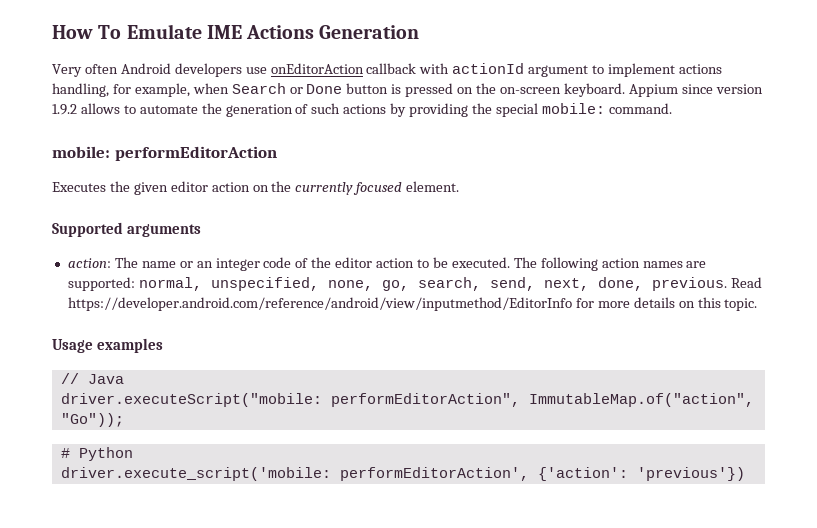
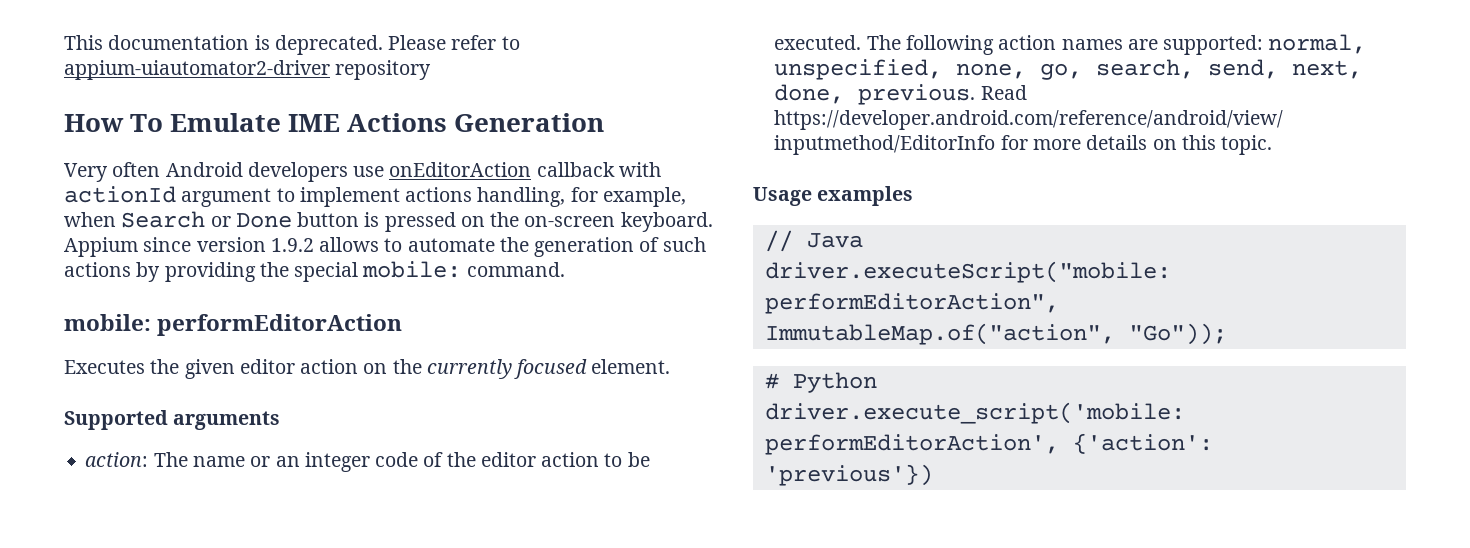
(52, 32) none -> [64,35,520,55] [64,60,432,80] This documentation is deprecated. Please refer to appium-uiautomator2-driver repository //

